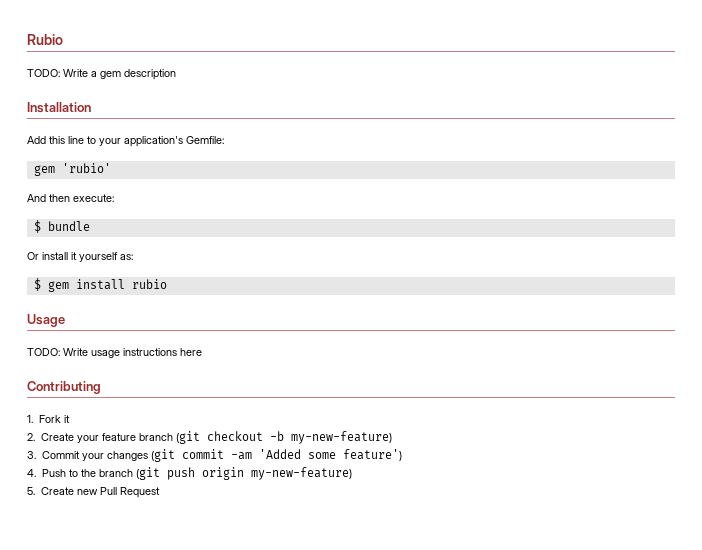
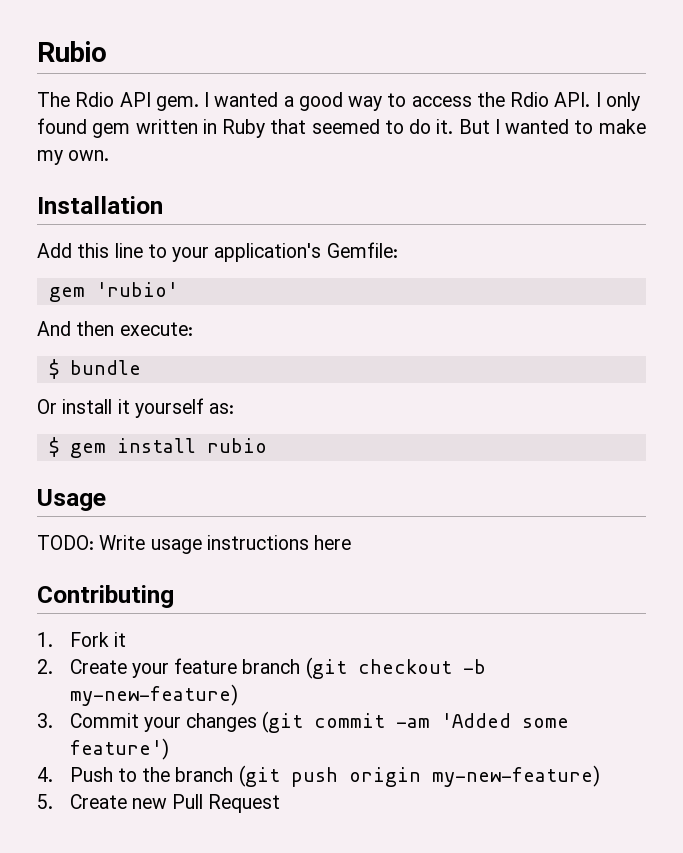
[27,69,176,80] TODO: Write a gem description -> [37,92,640,111] [37,118,646,138] [37,150,110,165] The Rdio API gem. I wanted a good way to access the Rdio API. I only found gem written in Ruby that seemed to do it. But I wanted to make my own.

